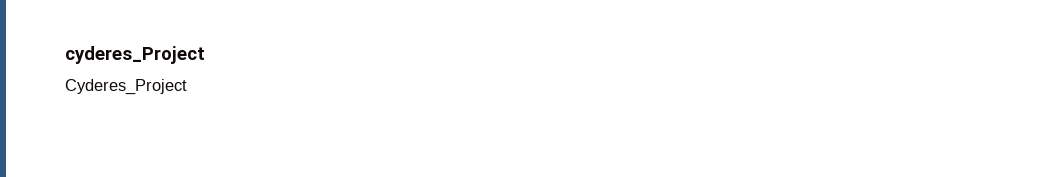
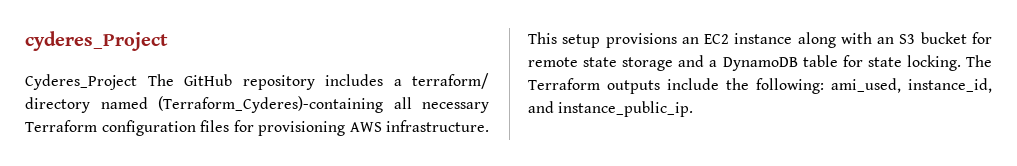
(187, 87) none -> [147,73,489,90] [25,96,489,113] [25,120,489,136] [528,32,992,48] [528,55,993,71] [528,78,992,94] [528,101,694,117] The GitHub repository includes a terraform/ directory named (Terraform_Cyderes)-containing all necessary Terraform configuration files for provisioning AWS infrastructure. This setup provisions an EC2 instance along with an S3 bucket for remote state storage and a DynamoDB table for state locking. The Terraform outputs include the following: ami_used, instance_id, and instance_public_ip.

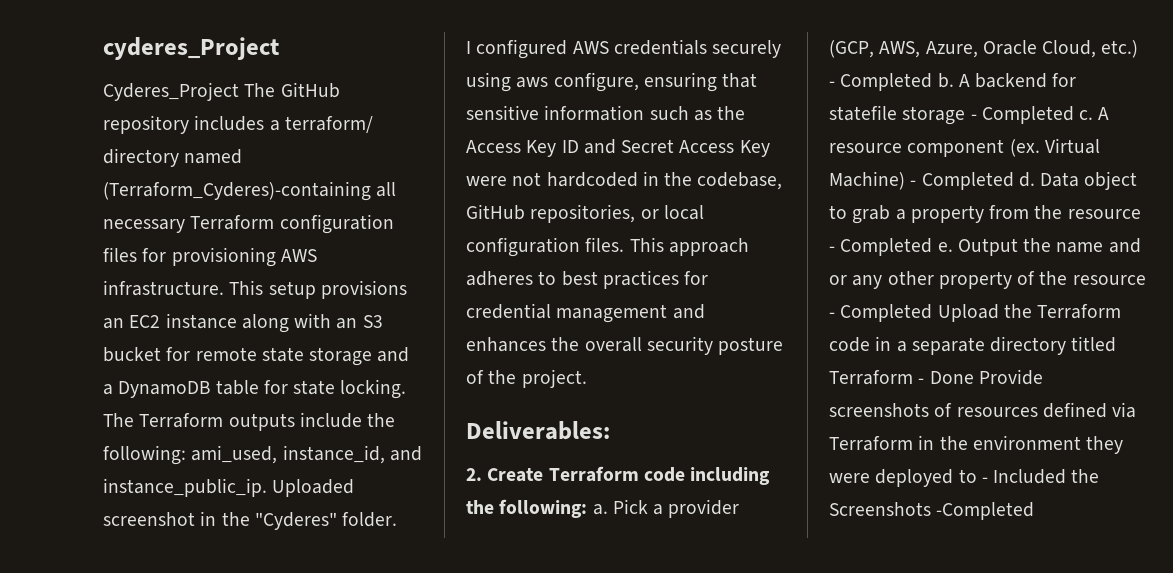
(694, 109) none -> [272,479,355,497] [103,511,398,530] [466,39,782,59] [466,72,758,92] [466,105,746,121] [466,139,770,157] [466,171,783,190] [466,204,704,223] [466,237,749,257] [466,270,709,289] [466,303,705,323] [466,336,784,355] [466,369,587,388] [466,421,610,440] [466,466,771,485] [466,499,740,518] [829,40,1139,58] [829,73,1077,91] [829,105,1110,125] [829,138,1100,157] [829,171,1138,190] [829,205,1141,224] [829,238,1141,256] [829,271,1146,289] [829,304,1122,322] [829,336,1117,355] [829,369,1043,385] [829,402,1137,418] [829,435,1124,454] [829,469,1100,487] [829,502,1035,520] Uploaded screenshot in the "Cyderes" folder. // I configured AWS credentials securely using aws configure, ensuring that sensitive information such as the Access Key ID and Secret Access Key were not hardcoded in the codebase, GitHub repositories, or local configuration files. This approach adheres to best practices for credential management and enhances the overall security posture of the project. // Deliverables: // 2. Create Terraform code including the following: a. Pick a provider (GCP, AWS, Azure, Oracle Cloud, etc.) - Completed b. A backend for statefile storage - Completed c. A resource component (ex. Virtual Machine) - Completed d. Data object to grab a property from the resource - Completed e. Output the name and or any other property of the resource - Completed Upload the Terraform code in a separate directory titled Terraform - Done Provide screenshots of resources defined via Terraform in the environment they were deployed to - Included the Screenshots -Completed

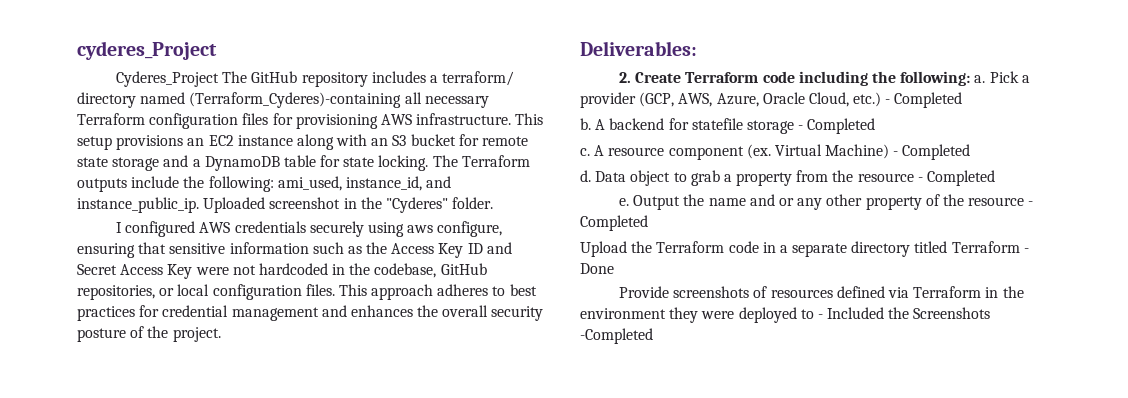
(933, 82) none -> (963, 100) //
(1074, 115) none -> (876, 126) //
(1014, 181) none -> (971, 152) //
(933, 247) none -> (996, 178) //
(933, 313) none -> (648, 223) //
(974, 377) none -> (614, 268) //

